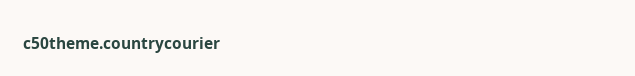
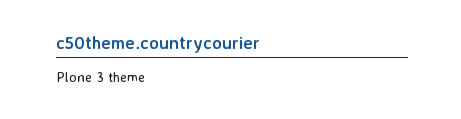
(220, 45) none -> [56,72,145,82] // Plone 3 theme

